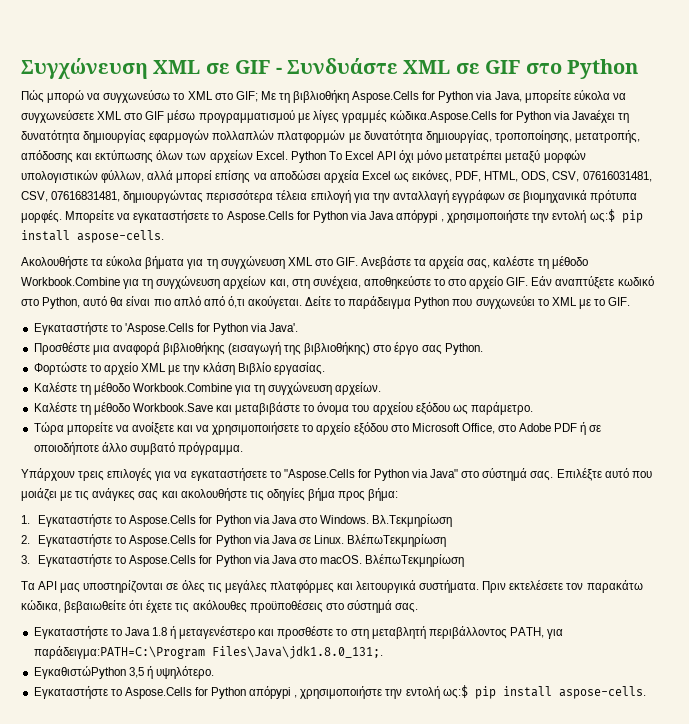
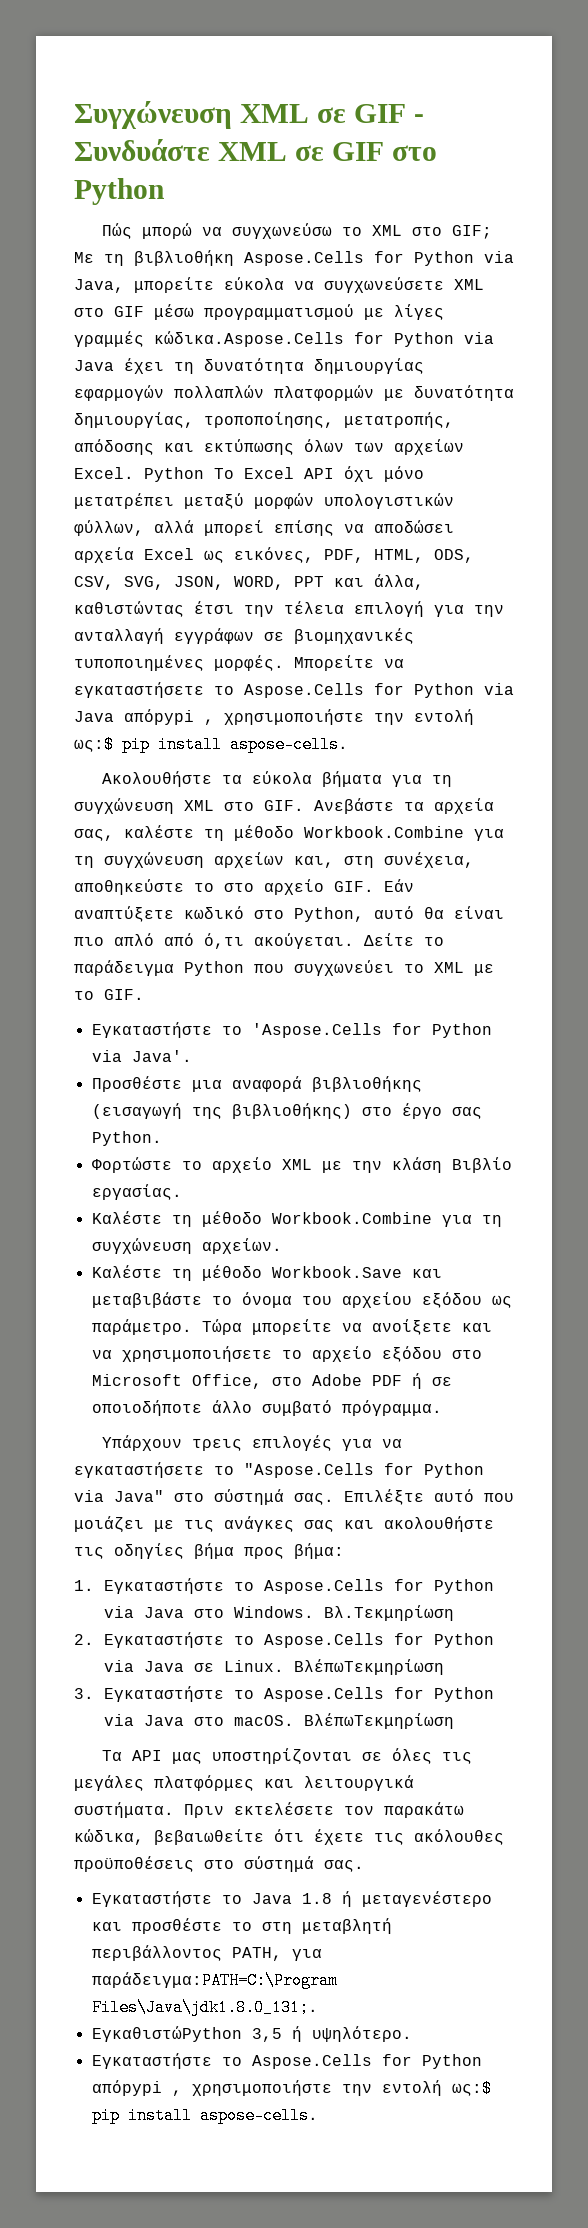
[572,110,616,123] Javaέχει -> [74,358,164,374] Java έχει
[582,171,652,182] [21,190,274,203] 07616031481, CSV, 07616831481, δημιουργώντας περισσότερα -> [124,574,424,590] [74,601,274,617] SVG, JSON, WORD, PPT και άλλα, καθιστώντας έτσι την
[523,190,638,203] βιομηχανικά πρότυπα -> [294,628,414,644] [74,655,204,671] βιομηχανικές τυποποιημένες
(533, 408) // -> (192, 1327) none

